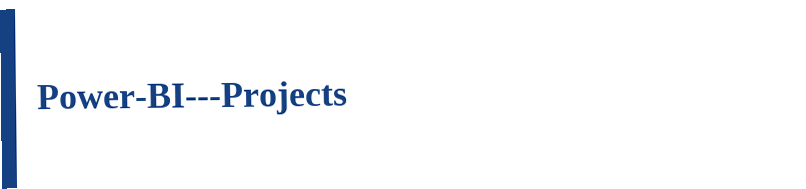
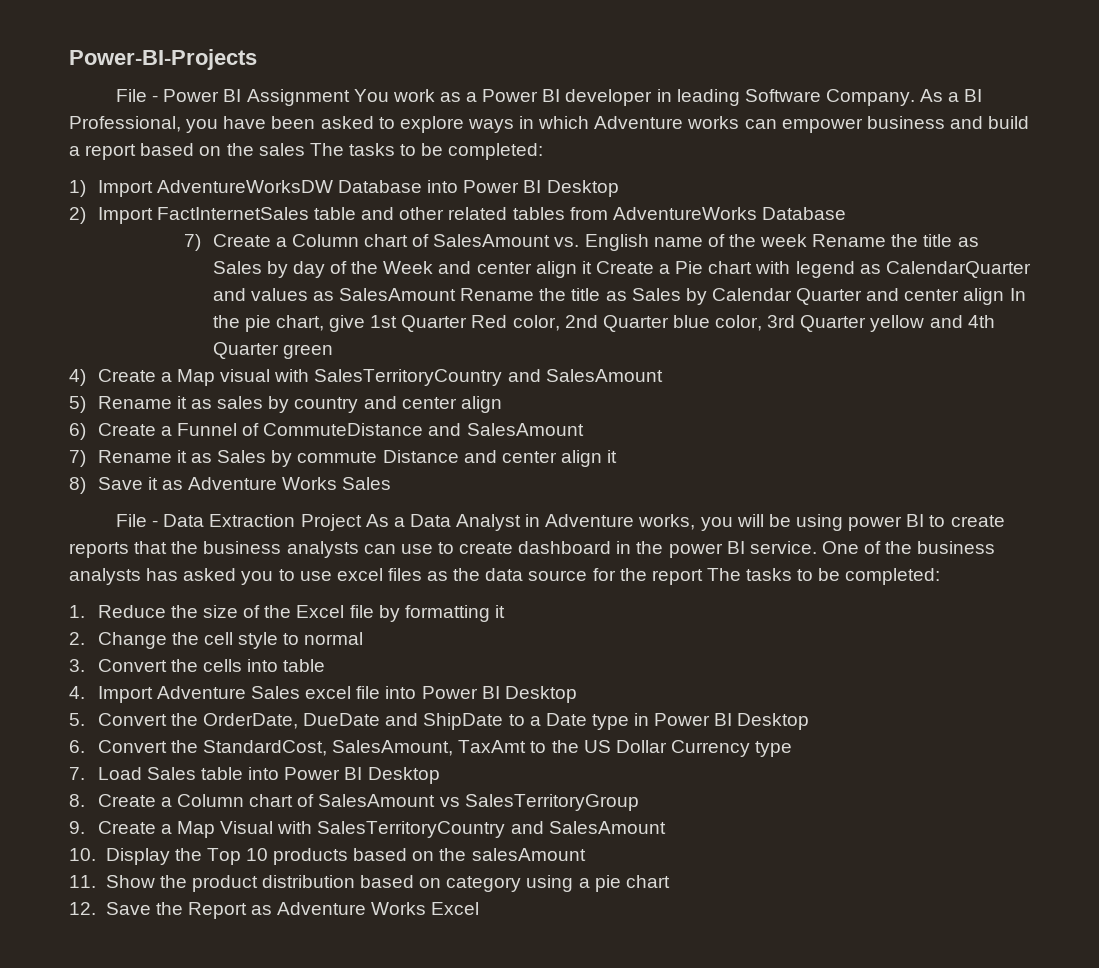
[36,80,348,118] Power-BI---Projects -> [69,49,257,70] [116,89,983,106] [69,116,1030,133] [69,143,544,160] [69,180,619,197] [69,207,846,224] [183,234,979,251] [212,261,1031,278] [212,288,1026,305] [212,315,995,332] [212,342,333,359] [69,369,663,386] [69,396,502,413] [69,423,584,440] [69,450,618,467] [69,477,392,494] [116,514,1005,531] [69,541,996,558] [69,568,941,585] [69,605,505,622] [69,632,364,649] [69,659,326,672] [69,686,577,703] [69,713,810,730] [69,740,793,757] [69,767,440,784] [69,794,639,811] [69,821,666,838] [69,848,586,865] [69,875,670,892] [69,902,480,919] Power-BI-Projects // File - Power BI Assignment You work as a Power BI developer in leading Software Company. As a BI Professional, you have been asked to explore ways in which Adventure works can empower business and build a report based on the sales The tasks to be completed: // 1) Import AdventureWorksDW Database into Power BI Desktop // 2) Import FactInternetSales table and other related tables from AdventureWorks Database // 7) Create a Column chart of SalesAmount vs. English name of the week Rename the title as Sales by day of the Week and center align it Create a Pie chart with legend as CalendarQuarter and values as SalesAmount Rename the title as Sales by Calendar Quarter and center align In the pie chart, give 1st Quarter Red color, 2nd Quarter blue color, 3rd Quarter yellow and 4th Quarter green // 4) Create a Map visual with SalesTerritoryCountry and SalesAmount // 5) Rename it as sales by country and center align // 6) Create a Funnel of CommuteDistance and SalesAmount // 7) Rename it as Sales by commute Distance and center align it // 8) Save it as Adventure Works Sales // File - Data Extraction Project As a Data Analyst in Adventure works, you will be using power BI to create reports that the business analysts can use to create dashboard in the power BI service. One of the business analysts has asked you to use excel files as the data source for the report The tasks to be completed: // 1. Reduce the size of the Excel file by formatting it // 2. Change the cell style to normal // 3. Convert the cells into table // 4. Import Adventure Sales excel file into Power BI Desktop // 5. Convert the OrderDate, DueDate and ShipDate to a Date type in Power BI Desktop // 6. Convert the StandardCost, SalesAmount, TaxAmt to the US Dollar Currency type // 7. Load Sales table into Power BI Desktop // 8. Create a Column chart of SalesAmount vs SalesTerritoryGroup // 9. Create a Map Visual with SalesTerritoryCountry and SalesAmount // 10. Display the Top 10 products based on the salesAmount // 11. Show the product distribution based on category using a pie chart // 12. Save the Report as Adventure Works Excel

